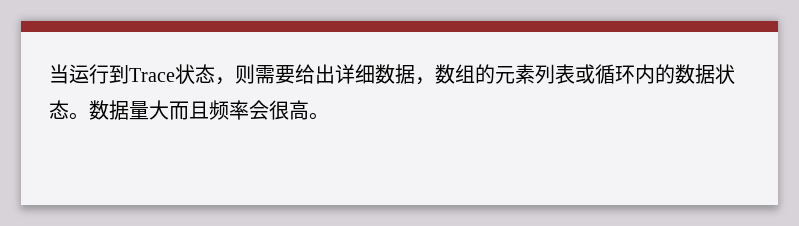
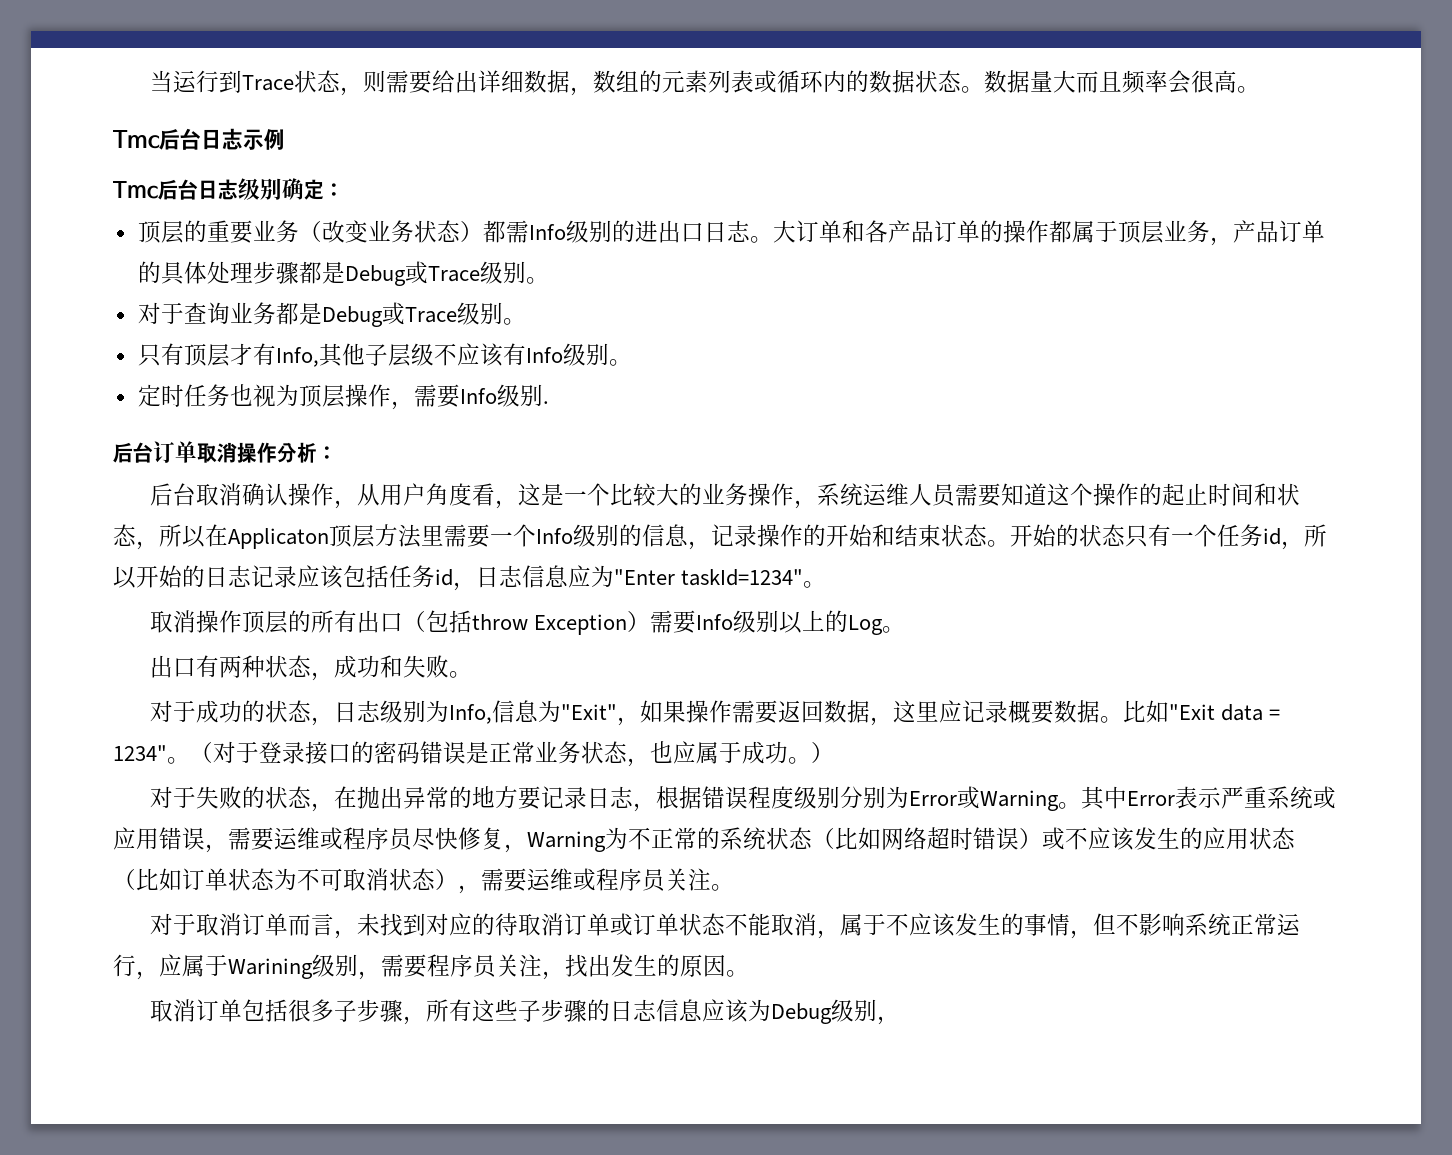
(329, 116) none -> [113,128,285,150] [113,178,344,200] [137,220,1325,246] [137,261,549,286] [137,302,526,327] [137,343,632,367] [137,384,549,410] [113,441,337,463] [149,483,1300,509] [113,524,1327,550] [113,565,827,591] [149,610,905,635] [149,655,472,681] [149,700,1281,726] [113,741,834,767] [149,786,1336,812] [113,827,1295,853] [113,868,734,894] [149,913,1300,939] [113,954,749,980] [149,999,900,1025] // Tmc后台日志示例 // Tmc后台日志级别确定： // 顶层的重要业务（改变业务状态）都需Info级别的进出口日志。大订单和各产品订单的操作都属于顶层业务，产品订单的具体处理步骤都是Debug或Trace级别。 // 对于查询业务都是Debug或Trace级别。 // 只有顶层才有Info,其他子层级不应该有Info级别。 // 定时任务也视为顶层操作，需要Info级别. // 后台订单取消操作分析： // 后台取消确认操作，从用户角度看，这是一个比较大的业务操作，系统运维人员需要知道这个操作的起止时间和状态，所以在Applicaton顶层方法里需要一个Info级别的信息，记录操作的开始和结束状态。开始的状态只有一个任务id，所以开始的日志记录应该包括任务id，日志信息应为"Enter taskId=1234"。 // 取消操作顶层的所有出口（包括throw Exception）需要Info级别以上的Log。 // 出口有两种状态，成功和失败。 // 对于成功的状态，日志级别为Info,信息为"Exit"，如果操作需要返回数据，这里应记录概要数据。比如"Exit data = 1234"。（对于登录接口的密码错误是正常业务状态，也应属于成功。） // 对于失败的状态，在抛出异常的地方要记录日志，根据错误程度级别分别为Error或Warning。其中Error表示严重系统或应用错误，需要运维或程序员尽快修复，Warning为不正常的系统状态（比如网络超时错误）或不应该发生的应用状态（比如订单状态为不可取消状态），需要运维或程序员关注。 // 对于取消订单而言，未找到对应的待取消订单或订单状态不能取消，属于不应该发生的事情，但不影响系统正常运行，应属于Warining级别，需要程序员关注，找出发生的原因。 // 取消订单包括很多子步骤，所有这些子步骤的日志信息应该为Debug级别，

